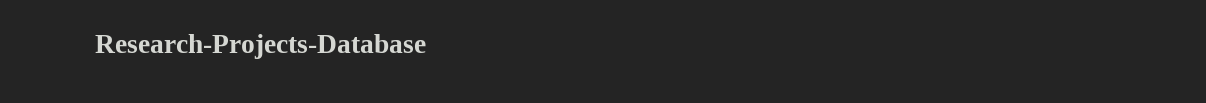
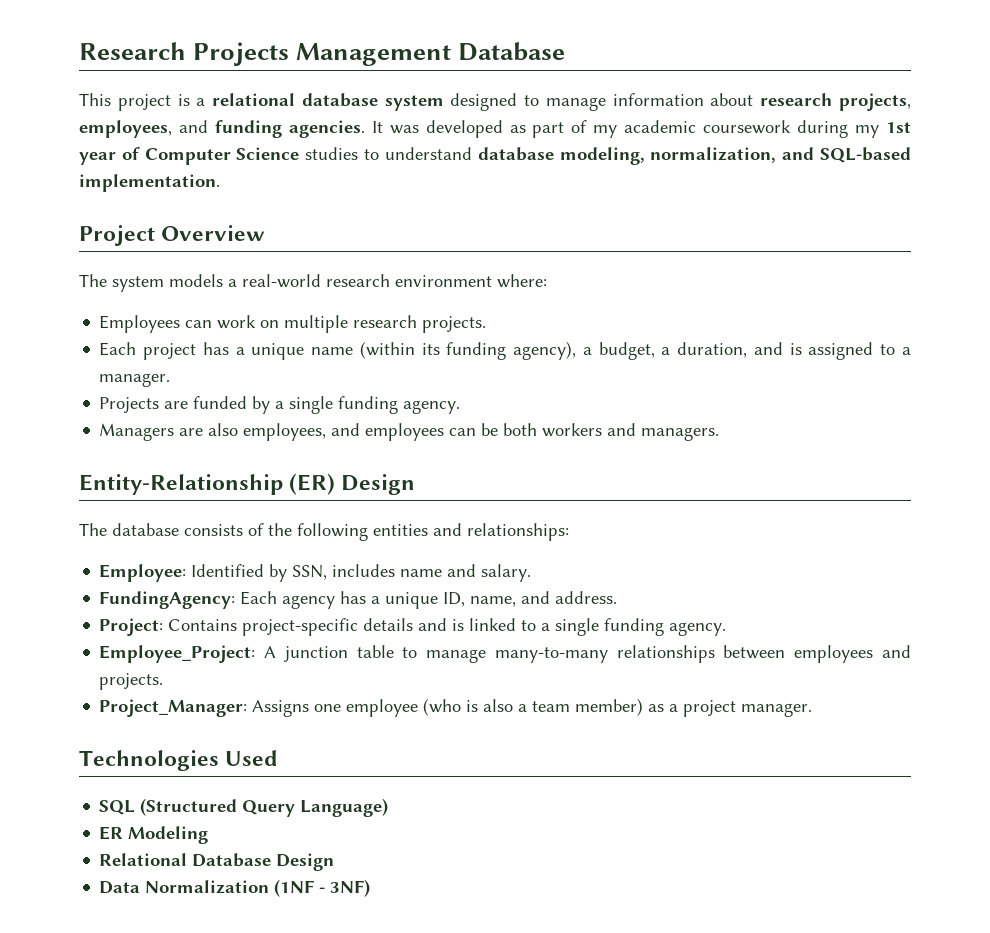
[95,34,426,59] Research-Projects-Database -> [79,42,566,66] [79,93,911,111] [79,120,911,138] [79,147,912,165] [79,174,220,192] [79,225,266,246] [79,274,547,292] [99,315,487,333] [99,341,911,360] [99,373,171,387] [99,396,461,414] [99,423,720,441] [79,473,416,495] [79,523,569,541] [99,564,532,582] [99,591,618,609] [99,618,727,636] [99,645,911,663] [99,673,164,690] [99,698,813,717] [79,750,279,771] [99,798,389,817] [99,826,209,844] [99,853,335,871] [99,879,371,897] Research Projects Management Database // This project is a relational database system designed to manage information about research projects, employees, and funding agencies. It was developed as part of my academic coursework during my 1st year of Computer Science studies to understand database modeling, normalization, and SQL-based implementation. // Project Overview // The system models a real-world research environment where: // Employees can work on multiple research projects. // Each project has a unique name (within its funding agency), a budget, a duration, and is assigned to a manager. // Projects are funded by a single funding agency. // Managers are also employees, and employees can be both workers and managers. // Entity-Relationship (ER) Design // The database consists of the following entities and relationships: // Employee: Identified by SSN, includes name and salary. // FundingAgency: Each agency has a unique ID, name, and address. // Project: Contains project-specific details and is linked to a single funding agency. // Employee_Project: A junction table to manage many-to-many relationships between employees and projects. // Project_Manager: Assigns one employee (who is also a team member) as a project manager. // Technologies Used // SQL (Structured Query Language) // ER Modeling // Relational Database Design // Data Normalization (1NF - 3NF)

